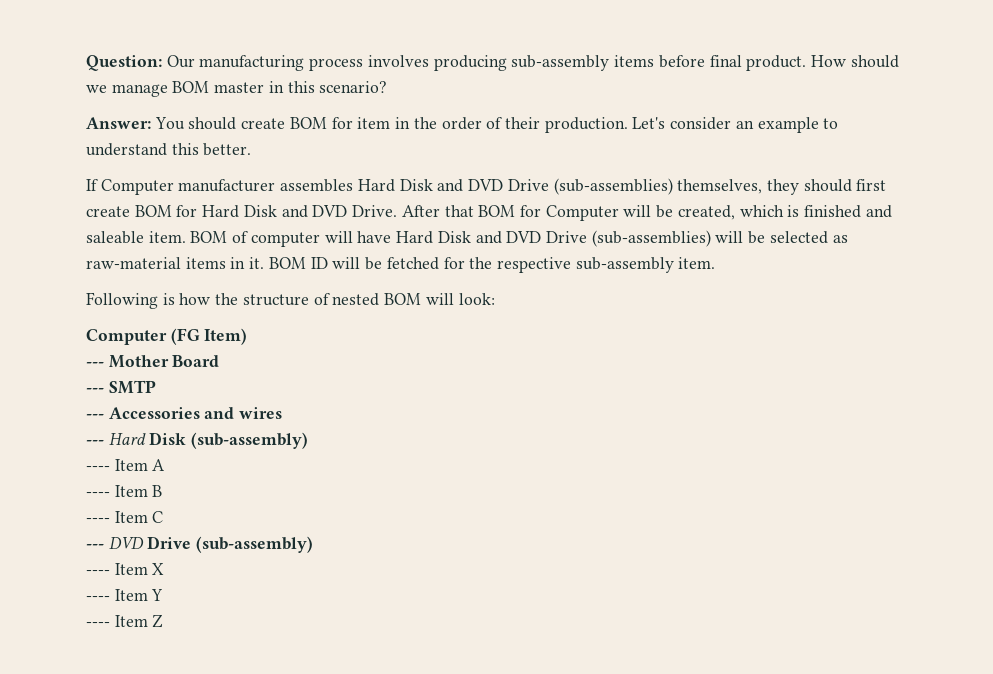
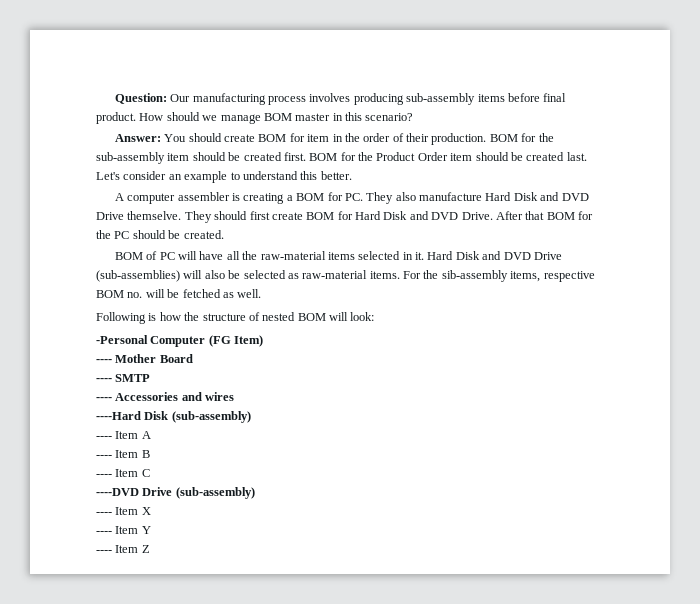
(628, 125) none -> [489,133,554,142] [96,152,587,164] BOM for the sub-assembly item should be created first. BOM for the Product Order item should be created last.
[86,178,799,195] If Computer manufacturer assembles Hard Disk and DVD Drive (sub-assemblies) themselves, they -> [114,192,589,204] [96,211,212,223] A computer assembler is creating a BOM for PC. They also manufacture Hard Disk and DVD Drive themselve. They
[545,205,892,221] [86,231,186,244] Computer will be created, which is finished and saleable item. -> [96,230,224,239] the PC should be created. //
[250,232,320,247] computer -> [159,252,175,260] PC
(392, 237) none -> [226,251,425,260] all the raw-material items selected in it.
(744, 237) none -> [204,270,225,279] also
[185,257,716,273] items in it. BOM ID will be fetched for the respective sub-assembly item. -> [369,270,595,282] [96,289,262,298] items. For the sib-assembly items, respective BOM no. will be fetched as well.
(495, 299) none -> [96,335,148,344] -Personal
[86,362,104,367] --- -> [96,359,112,363] ----
[86,388,104,393] --- -> [96,378,112,382] ----
[86,414,104,419] --- -> [96,397,112,401] ----
[86,433,146,445] --- Hard -> [96,411,141,420] ----Hard
[86,537,144,549] --- DVD -> [96,488,139,496] ----DVD

